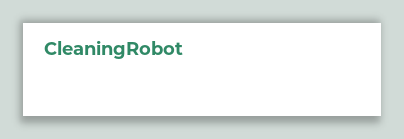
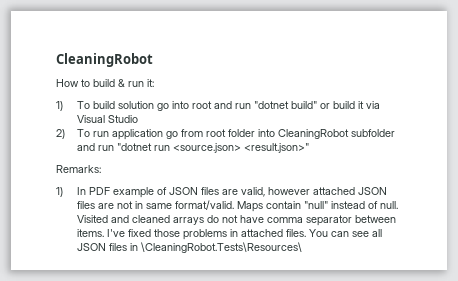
[44,40,183,59] CleaningRobot -> [56,53,153,67] [56,79,154,87] [56,101,381,111] [77,115,139,123] [56,129,396,140] [77,143,310,153] [56,165,101,173] [56,187,388,198] [77,200,399,212] [77,215,397,226] [77,229,383,240] [77,242,303,253] CleaningRobot // How to build & run it: // 1) To build solution go into root and run "dotnet build" or build it via Visual Studio // 2) To run application go from root folder into CleaningRobot subfolder and run "dotnet run <source.json> <result.json>" // Remarks: // 1) In PDF example of JSON files are valid, however attached JSON files are not in same format/valid. Maps contain "null" instead of null. Visited and cleaned arrays do not have comma separator between items. I've fixed those problems in attached files. You can see all JSON files in \CleaningRobot.Tests\Resources\

